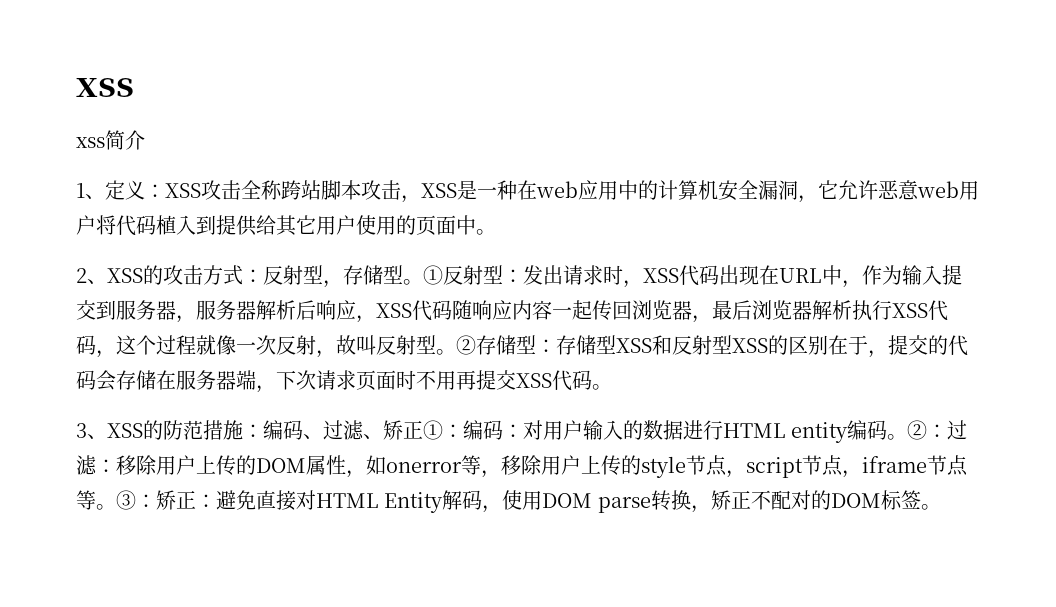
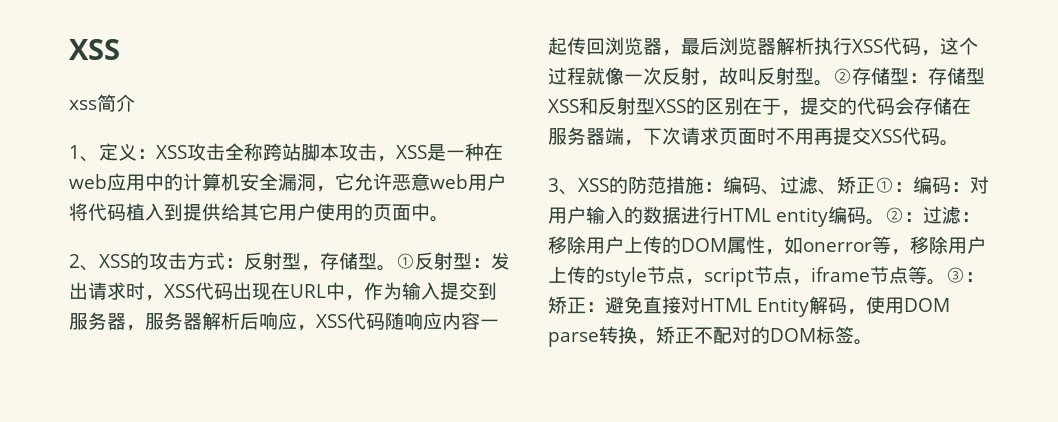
[76,78,134,97] xss -> [69,39,120,60] XSS

